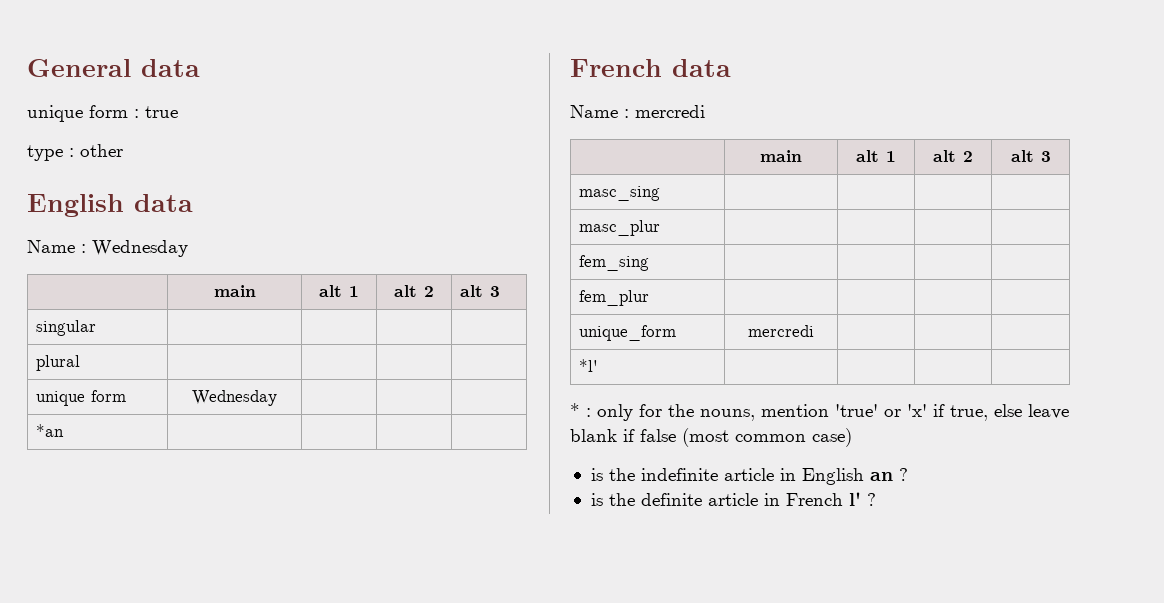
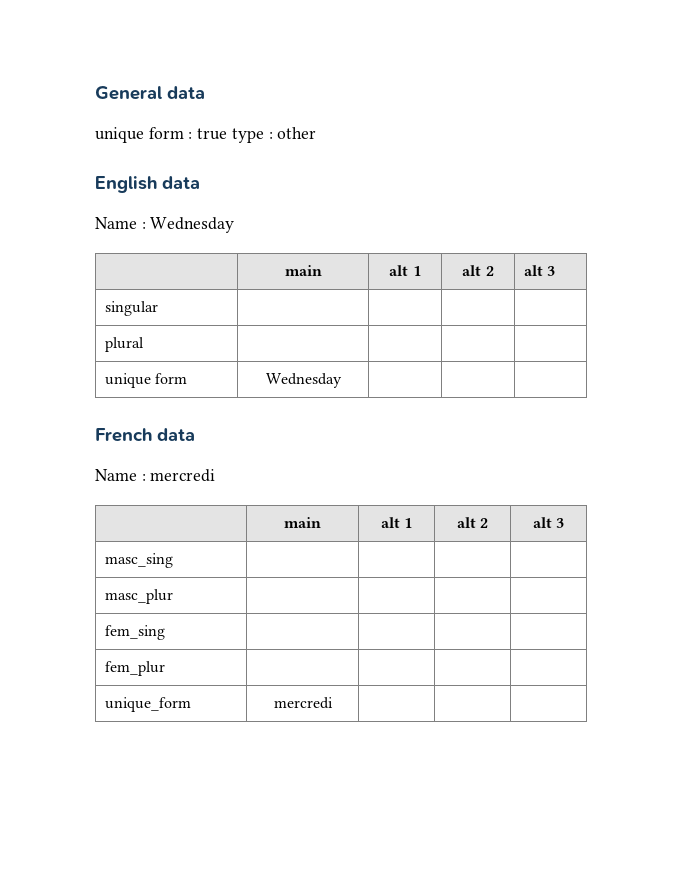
(178, 112) // -> (228, 134) none
[35,424,64,437] // *an | | | | -> (342, 380) none
[578,359,598,372] [570,403,1069,421] [570,428,852,447] [590,468,908,485] [590,492,876,506] // *l' | | | | // * : only for the nouns, mention 'true' or 'x' if true, else leave blank if false (most common case) // is the indefinite article in English an ? // is the definite article in French l' ? -> (333, 703) none

